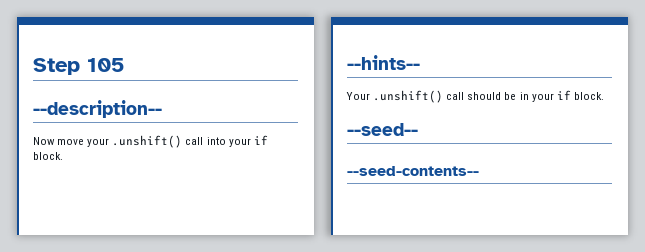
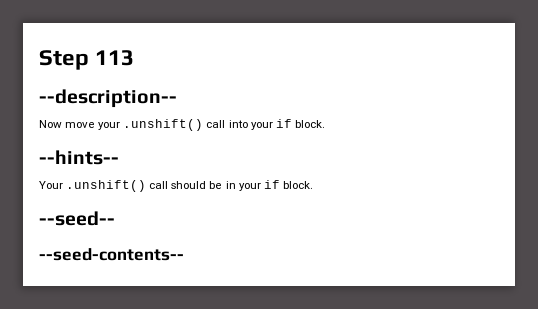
[87,58,124,72] 105 -> [95,50,135,66] 113

